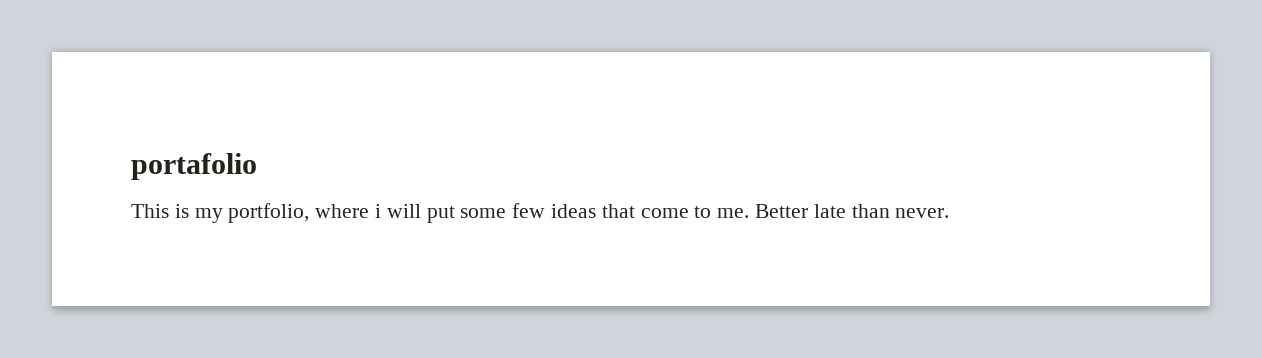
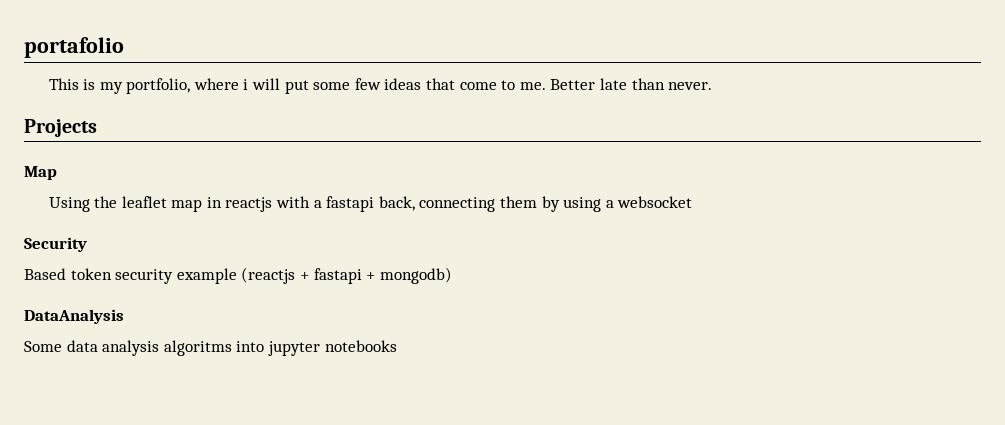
(950, 213) none -> [24,119,97,137] [24,166,57,180] [48,196,693,212] [24,237,87,252] [24,267,452,284] [24,309,124,324] [24,340,397,356] // Projects // Map // Using the leaflet map in reactjs with a fastapi back, connecting them by using a websocket // Security // Based token security example (reactjs + fastapi + mongodb) // DataAnalysis // Some data analysis algoritms into jupyter notebooks

